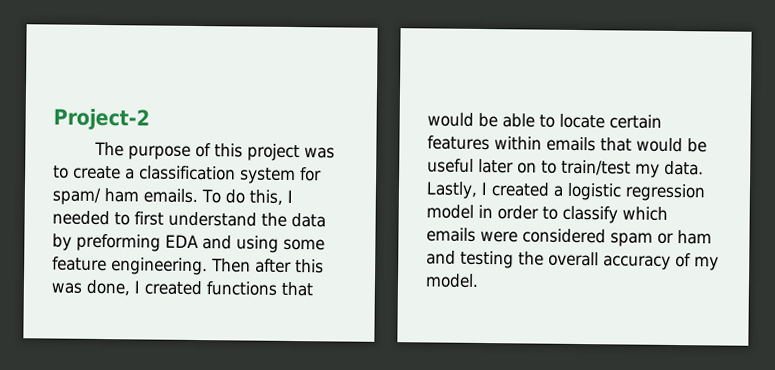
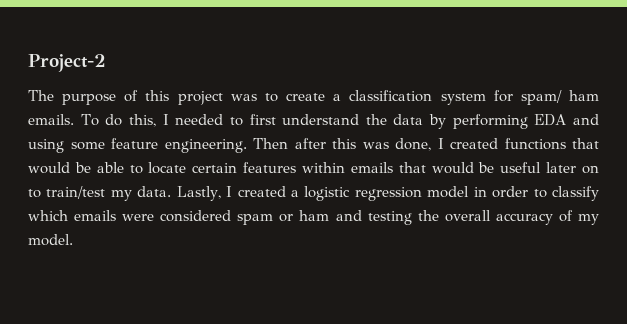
[76,233,161,252] preforming -> [452,114,528,129] performing

